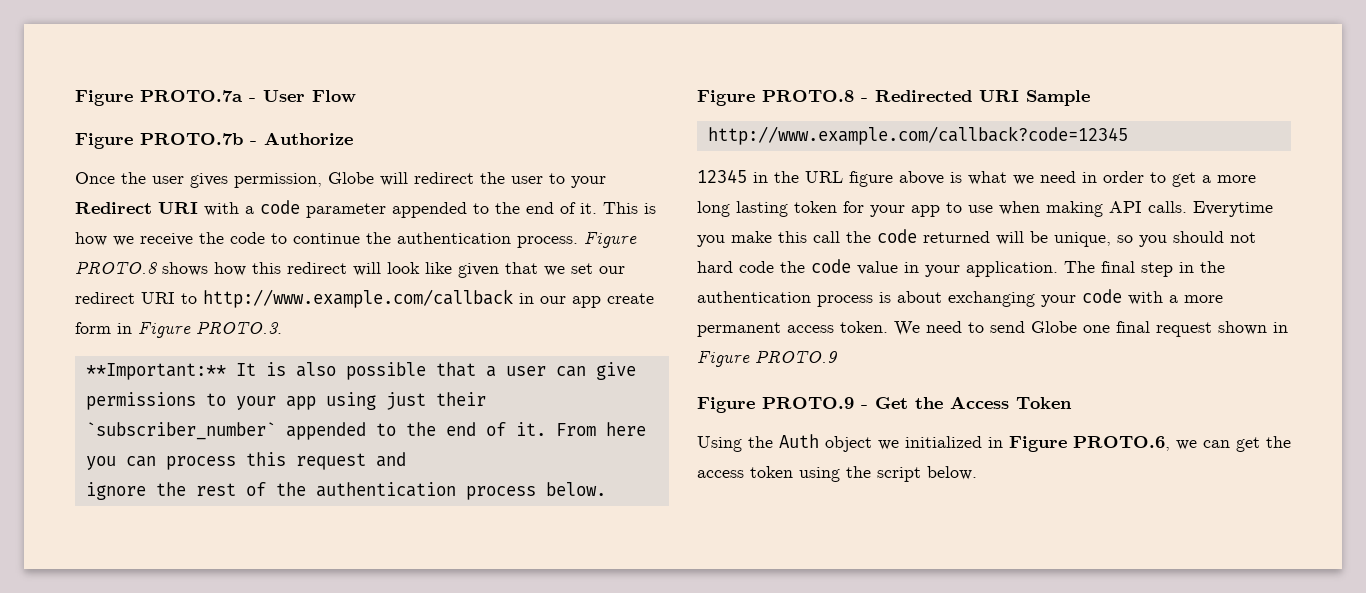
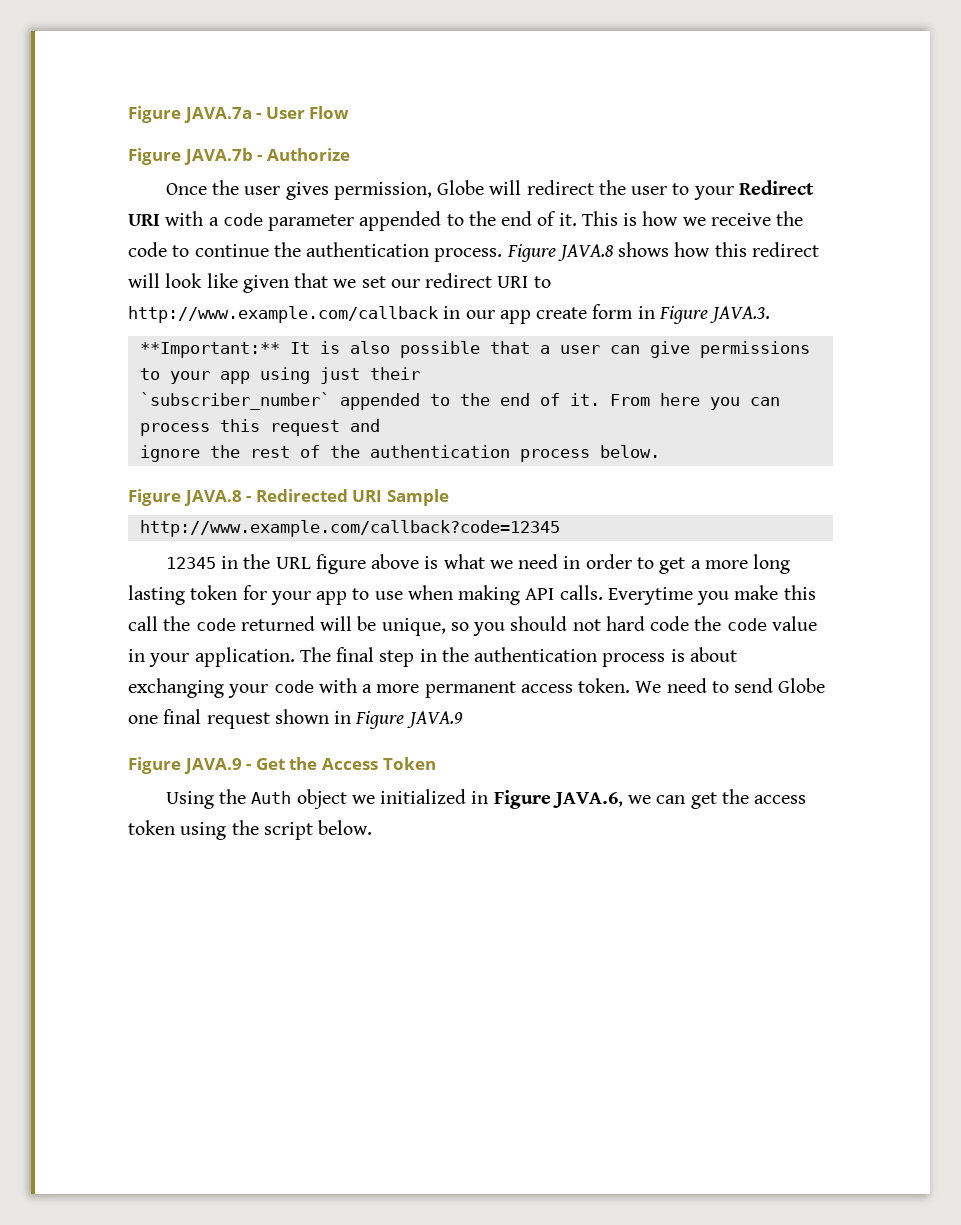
[75,90,243,106] Figure PROTO.7a -> [128,106,252,123] Figure JAVA.7a
[140,133,243,145] PROTO.7b -> [183,148,253,165] JAVA.7b
[75,261,157,274] PROTO.8 -> [557,244,613,261] JAVA.8
[196,321,282,334] PROTO.3. -> [710,306,771,323] JAVA.3.
[762,90,854,102] PROTO.8 -> [183,490,242,506] JAVA.8
[755,350,837,363] [697,397,854,413] PROTO.9 // Figure PROTO.9 -> [406,711,463,728] [128,757,242,774] JAVA.9 // Figure JAVA.9
[1073,436,1170,451] PROTO.6, -> [552,792,623,808] JAVA.6,

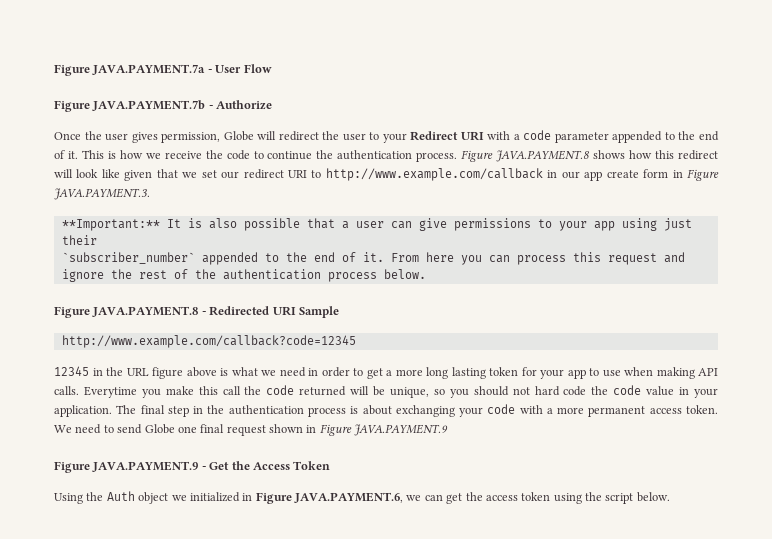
[128,106,252,123] Figure JAVA.7a -> [54,64,206,76] Figure JAVA.PAYMENT.7a
[183,148,253,165] JAVA.7b -> [92,100,206,111] JAVA.PAYMENT.7b
[557,244,613,261] JAVA.8 -> [496,150,591,162] JAVA.PAYMENT.8
[710,306,771,323] JAVA.3. -> [54,188,150,200] JAVA.PAYMENT.3.
[183,490,242,506] JAVA.8 -> [92,306,199,317] JAVA.PAYMENT.8
[406,711,463,728] [128,757,242,774] JAVA.9 // Figure JAVA.9 -> [354,424,449,436] [54,461,199,473] JAVA.PAYMENT.9 // Figure JAVA.PAYMENT.9
[552,792,623,808] JAVA.6, -> [294,492,403,503] JAVA.PAYMENT.6,

